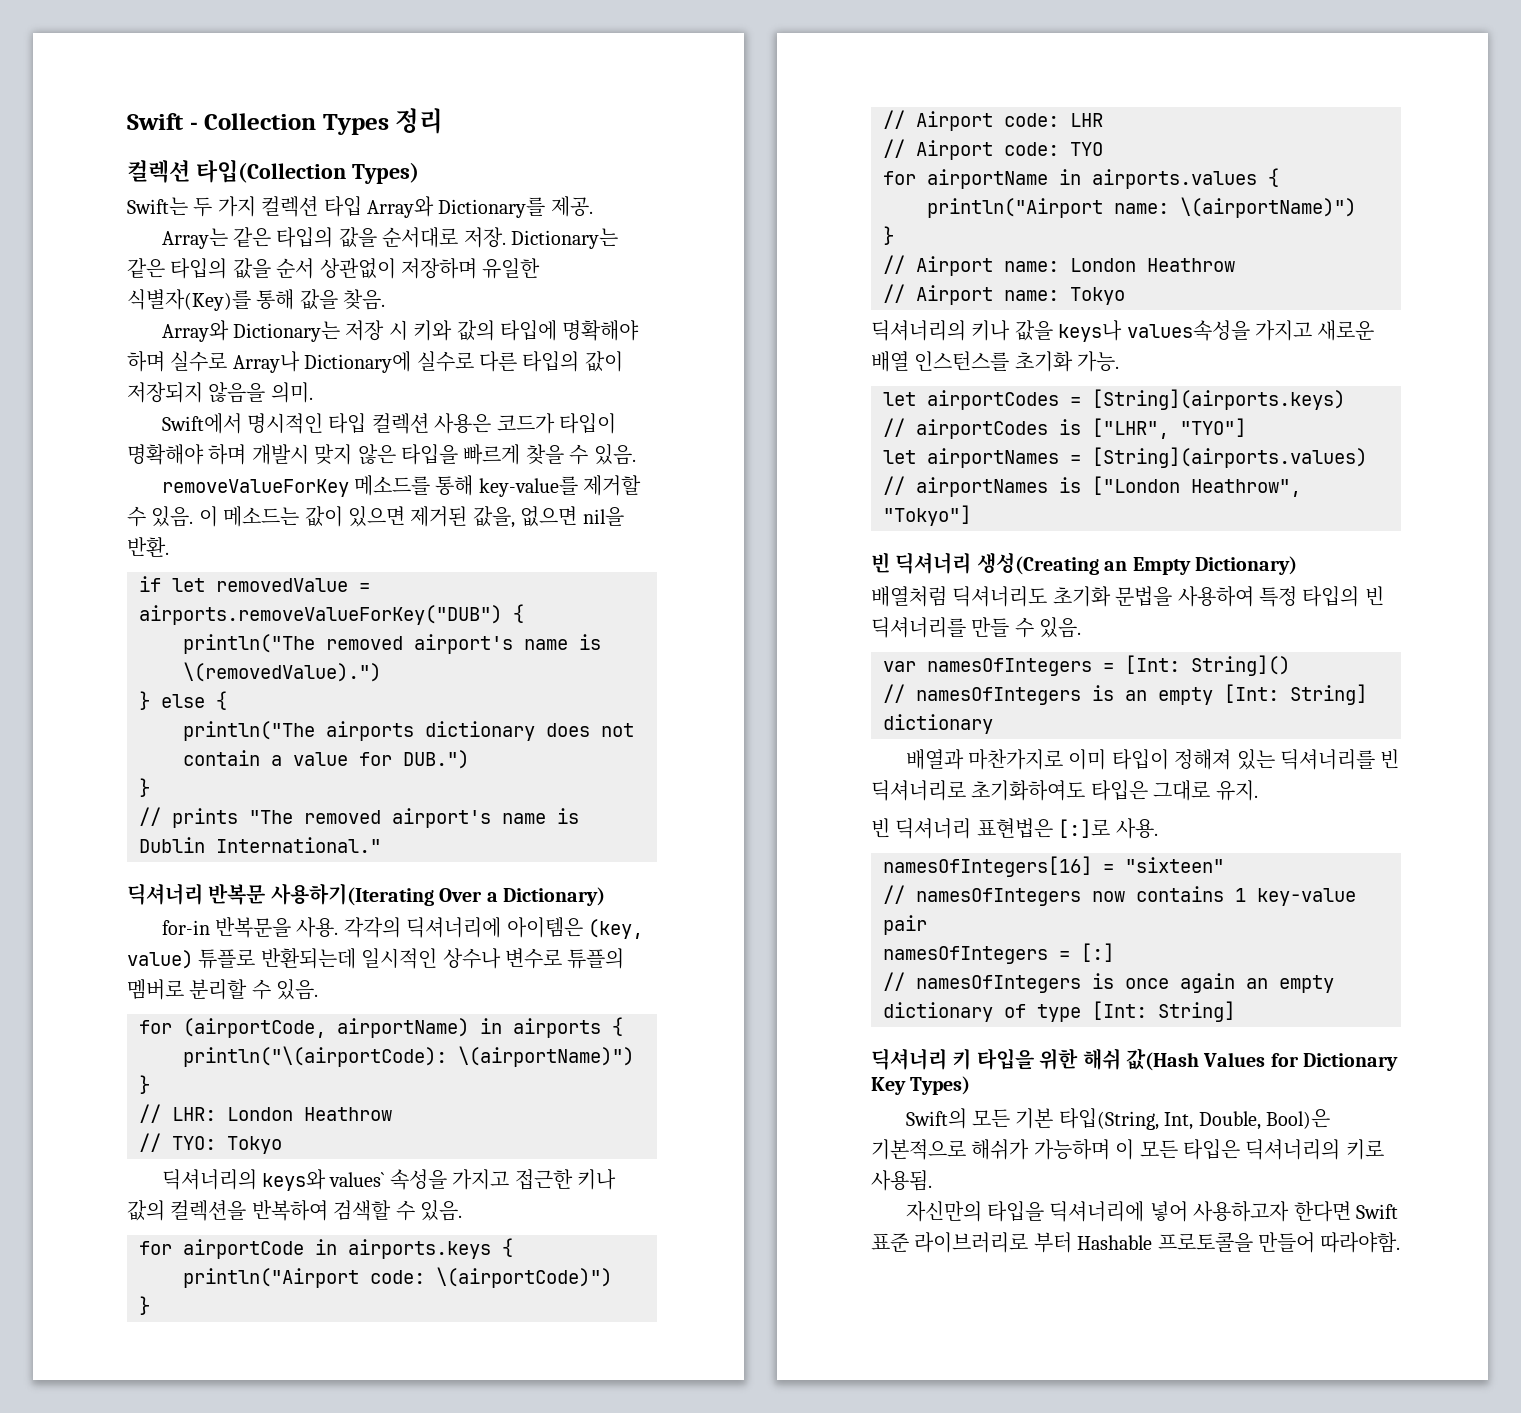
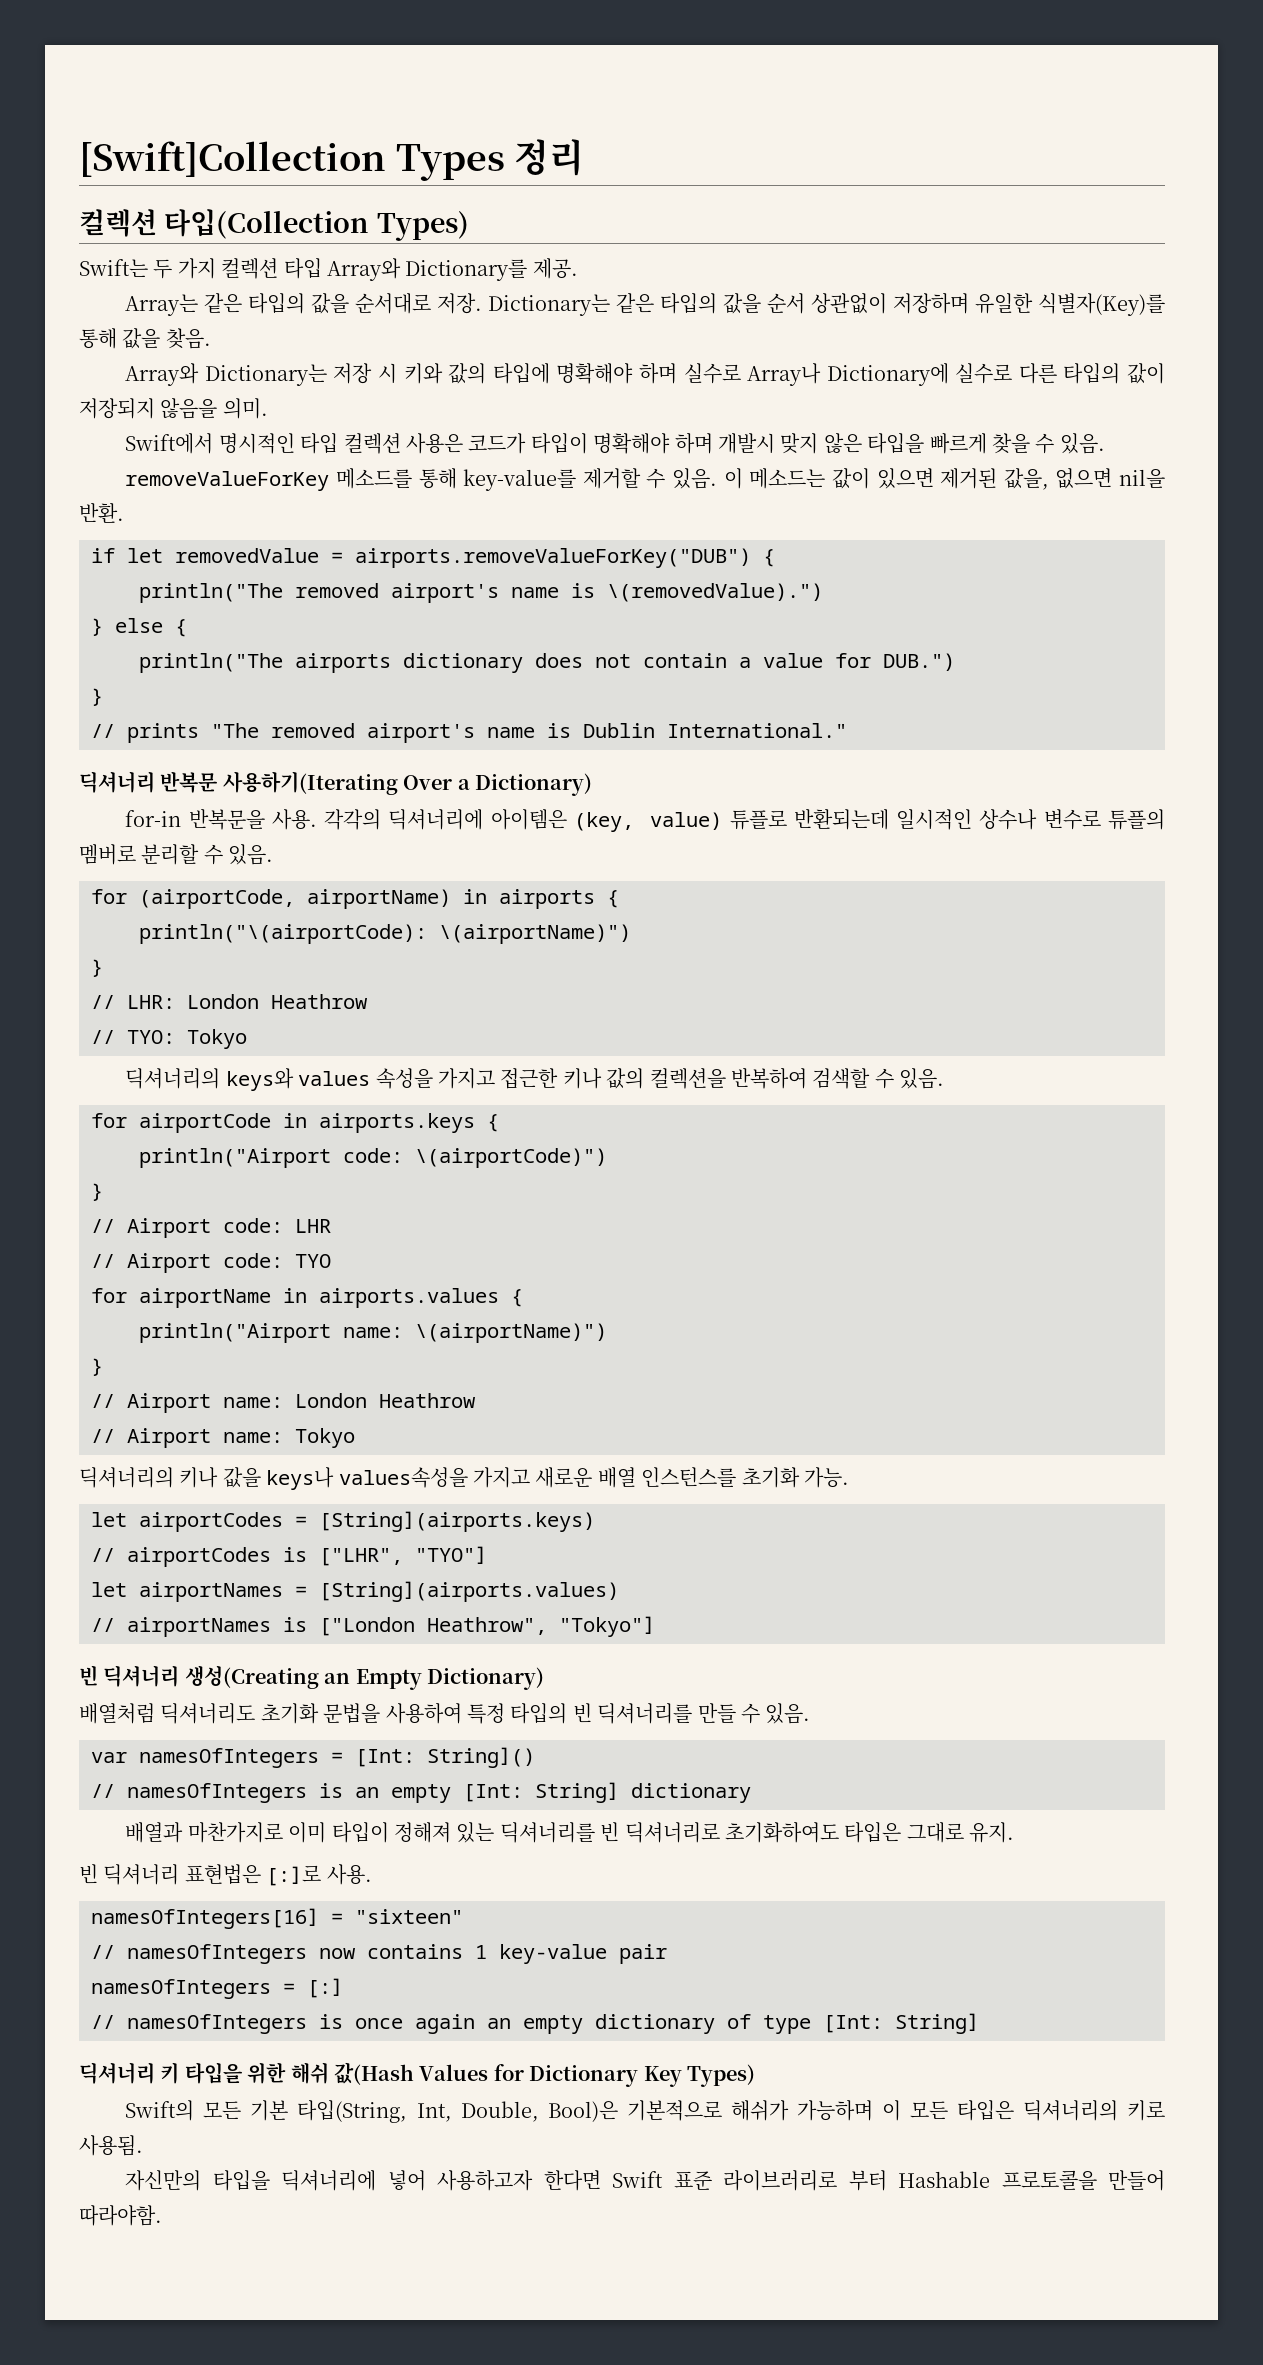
[127,113,317,130] Swift - Collection -> [79,141,386,177] [Swift]Collection
[329,1172,386,1187] values` -> [298,1071,371,1086] values

